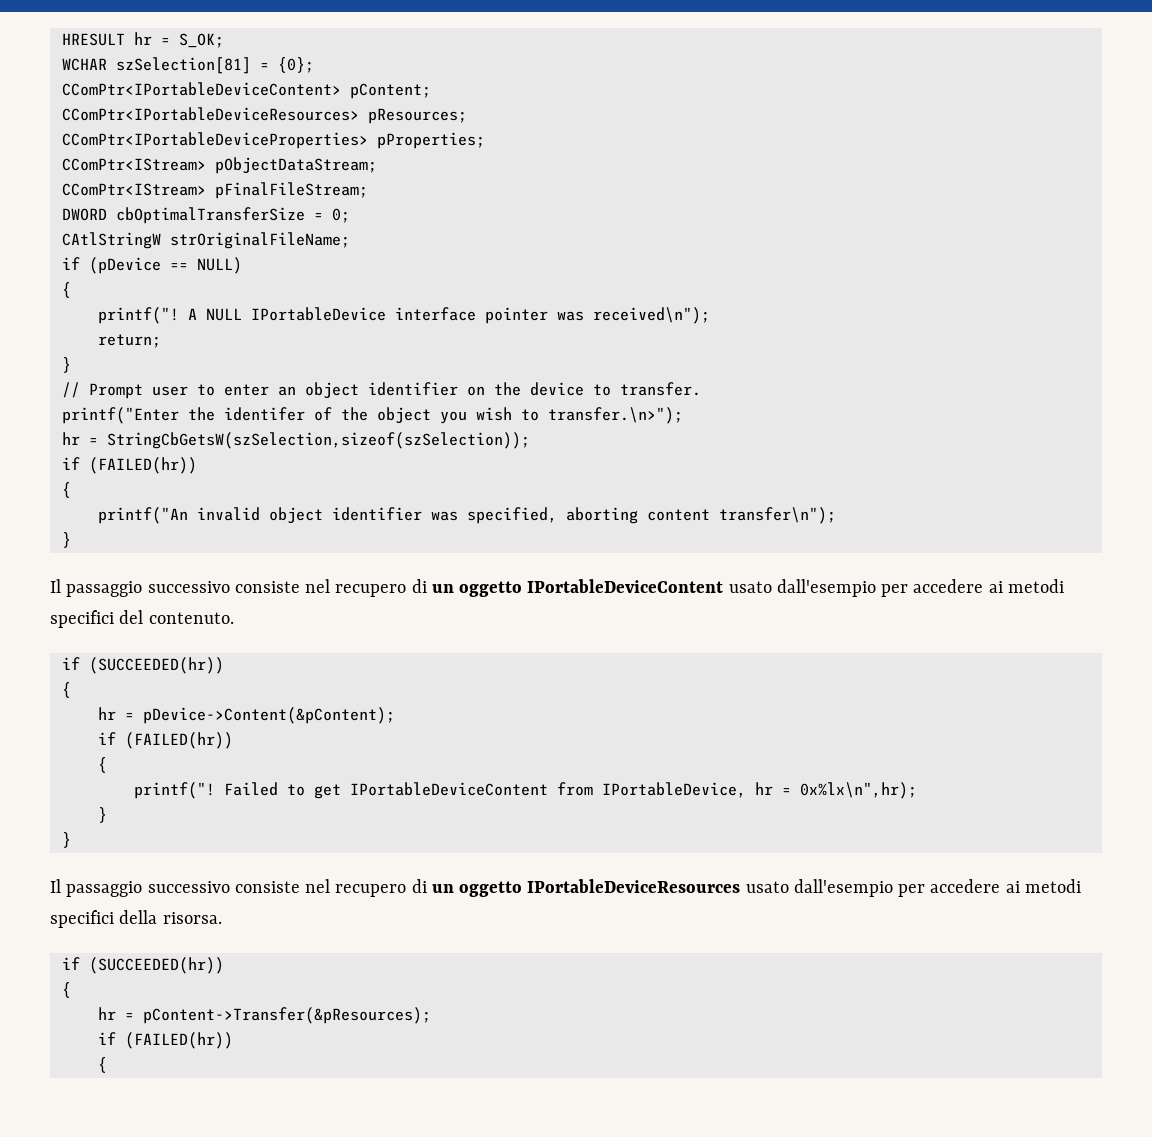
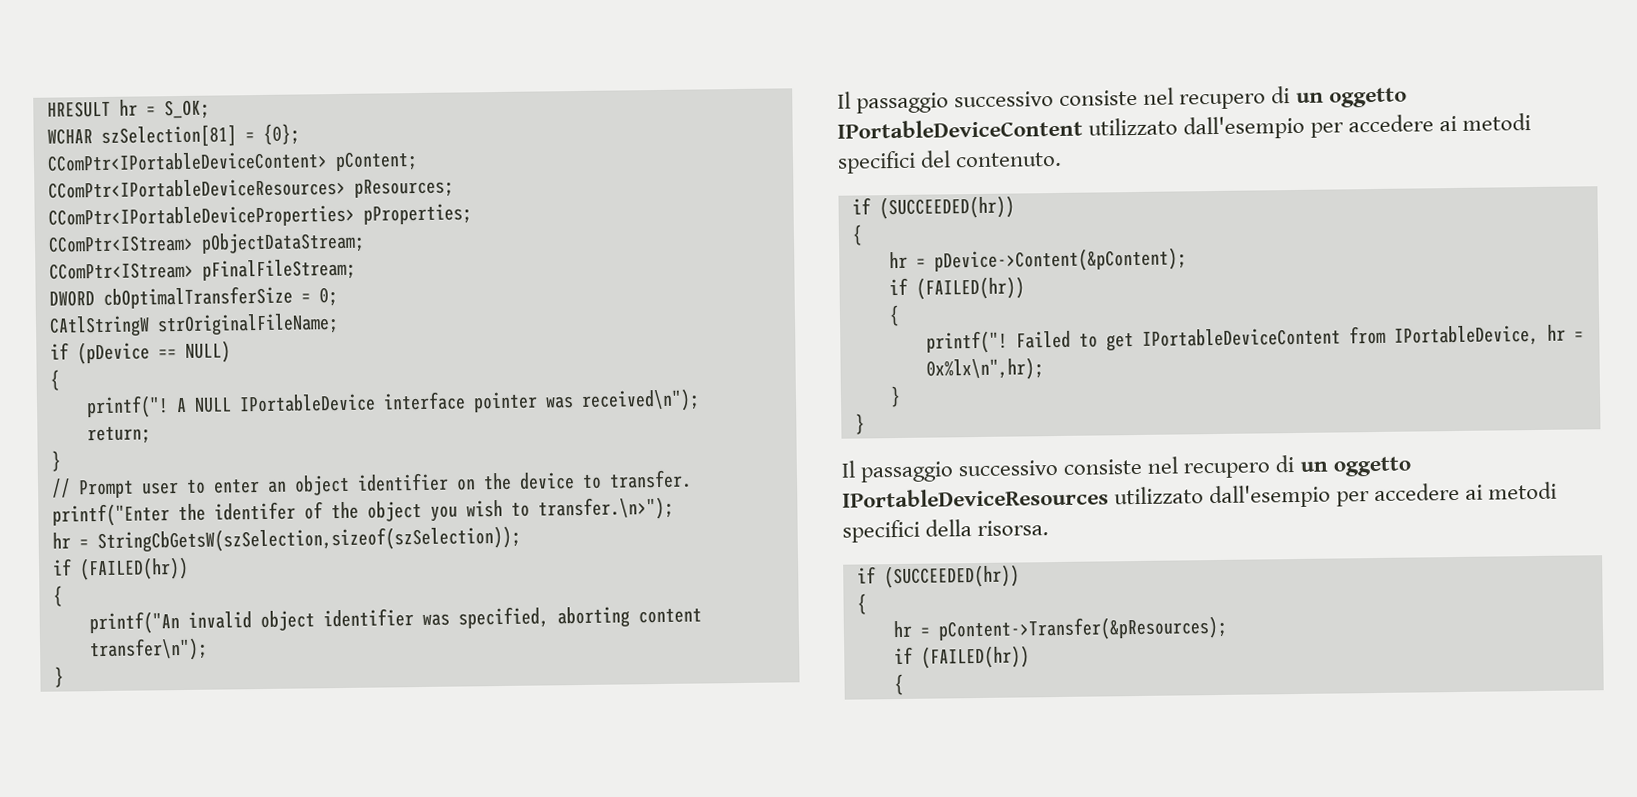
[728,581,772,593] usato -> [1088,117,1179,136] utilizzato
[745,881,789,893] usato -> [1114,486,1205,505] utilizzato

